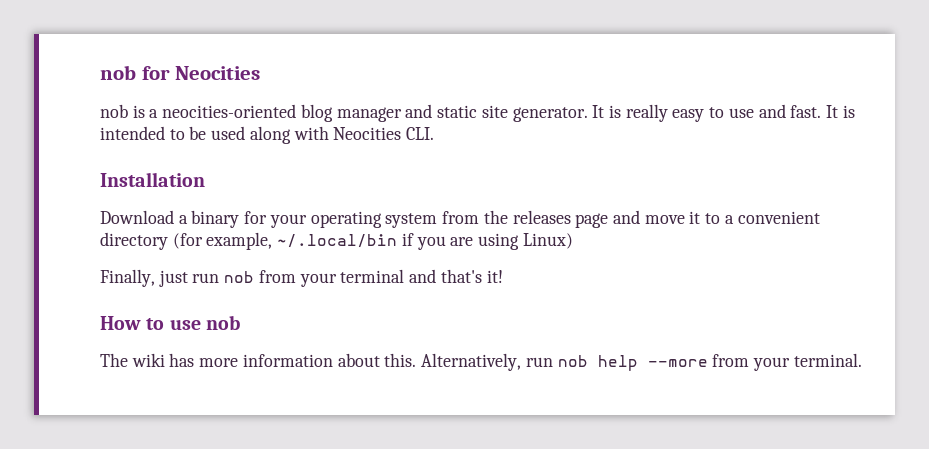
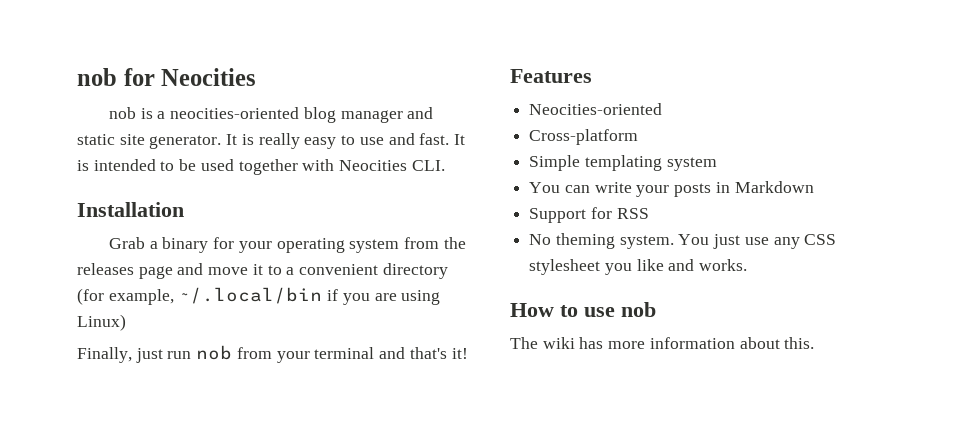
[249,126,291,144] along -> [238,159,298,175] together
[100,210,174,224] Download -> [108,237,145,249] Grab
(503, 276) none -> [510,69,592,83] [529,103,663,115] [529,129,639,145] [529,155,717,171] [529,181,814,197] [529,207,649,223] [529,233,837,249] [529,259,748,275] // Features // Neocities-oriented // Cross-platform // Simple templating system // You can write your posts in Markdown // Support for RSS // No theming system. You just use any CSS stylesheet you like and works.
[421,353,862,371] Alternatively, run nob help --more from your terminal. -> (815, 343) none

